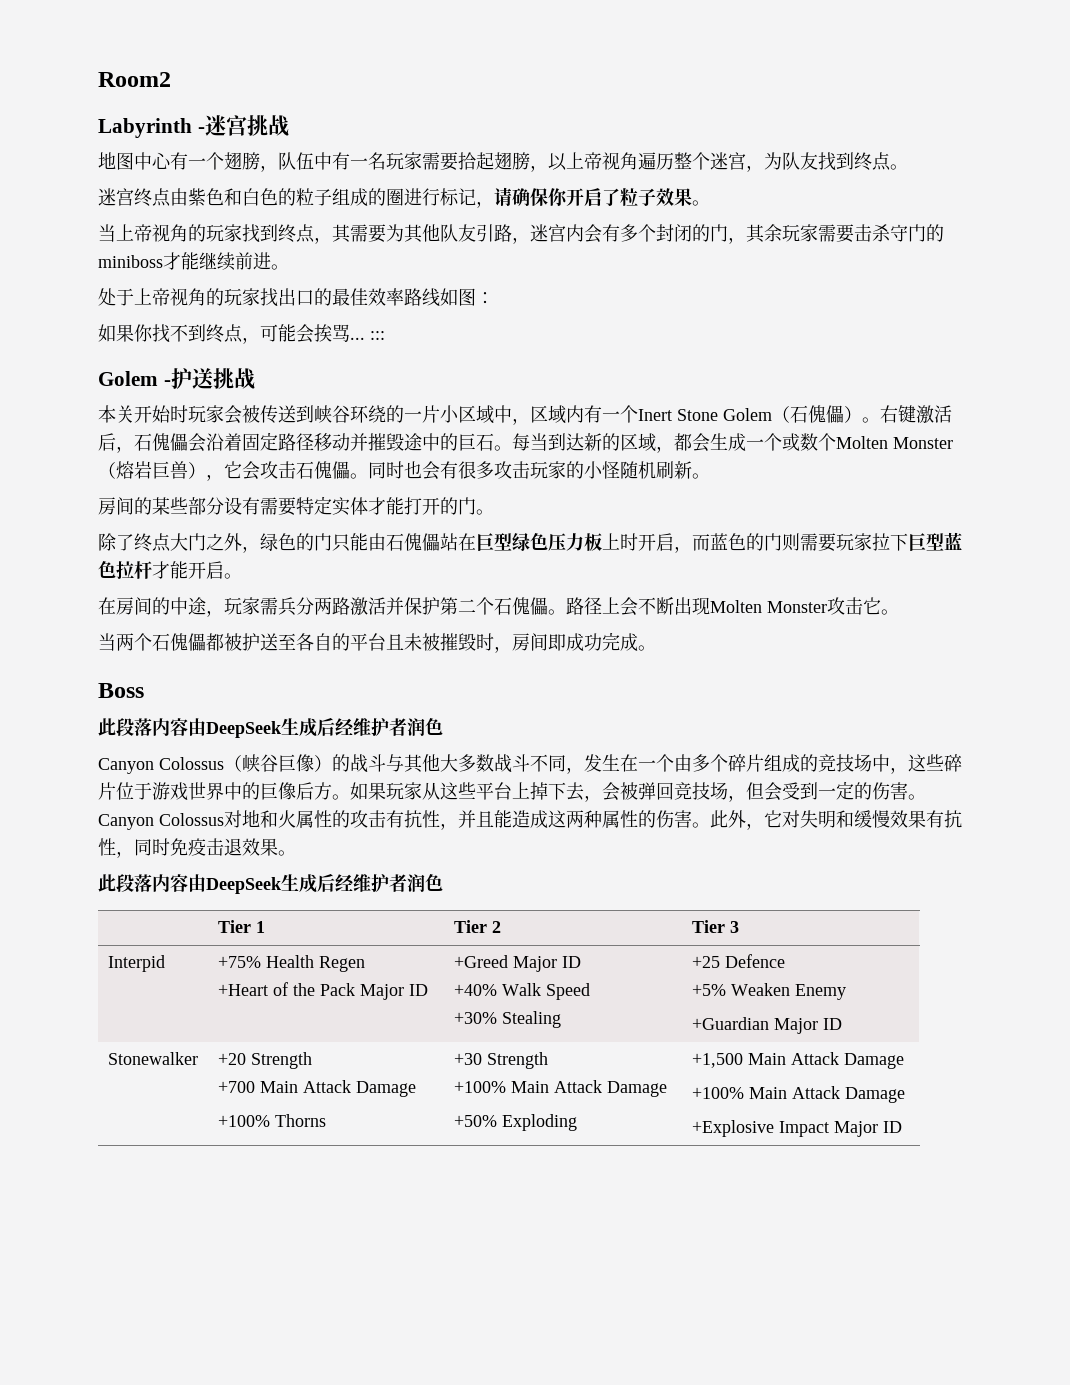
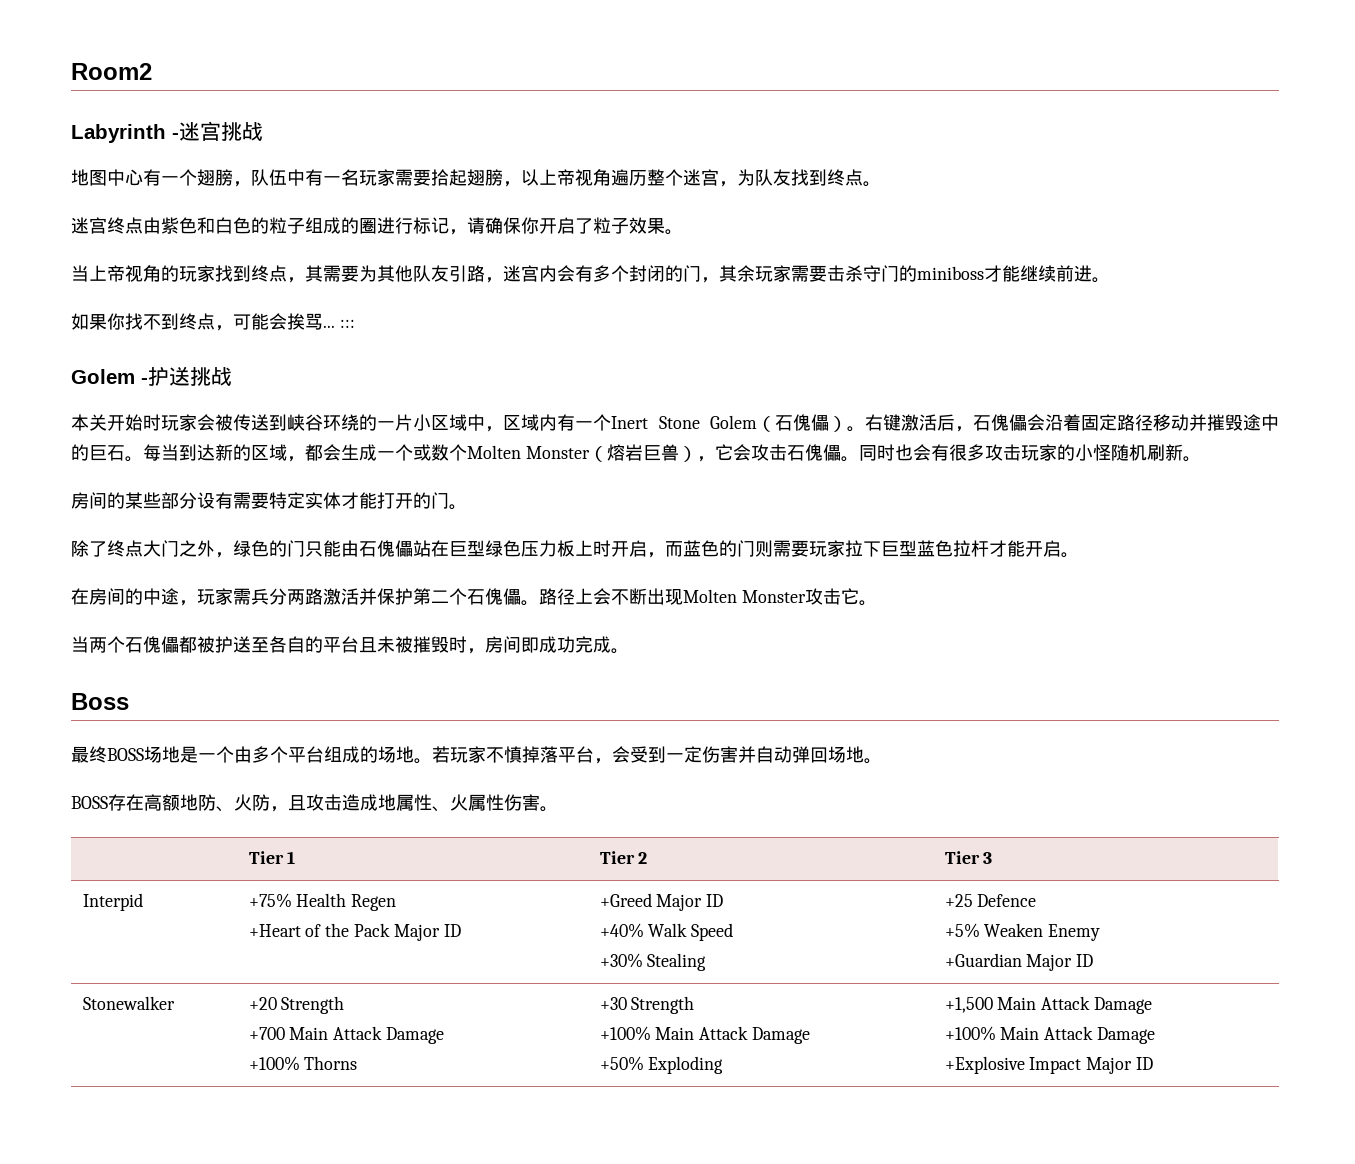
[98,288,494,307] // 处于上帝视角的玩家找出口的最佳效率路线如图： -> (1110, 280) none
[98,717,443,738] [98,754,962,774] [98,781,926,802] [98,810,962,830] [98,838,296,858] [98,873,443,894] 此段落内容由DeepSeek生成后经维护者润色 // Canyon Colossus（峡谷巨像）的战斗与其他大多数战斗不同，发生在一个由多个碎片组成的竞技场中，这些碎片位于游戏世界中的巨像后方。如果玩家从这些平台上掉下去，会被弹回竞技场，但会受到一定的伤害。Canyon Colossus对地和火属性的攻击有抗性，并且能造成这两种属性的伤害。此外，它对失明和缓慢效果有抗性，同时免疫击退效果。 // 此段落内容由DeepSeek生成后经维护者润色 -> [71,746,882,764] [71,794,558,812] 最终BOSS场地是一个由多个平台组成的场地。若玩家不慎掉落平台，会受到一定伤害并自动弹回场地。 // BOSS存在高额地防、火防，且攻击造成地属性、火属性伤害。

